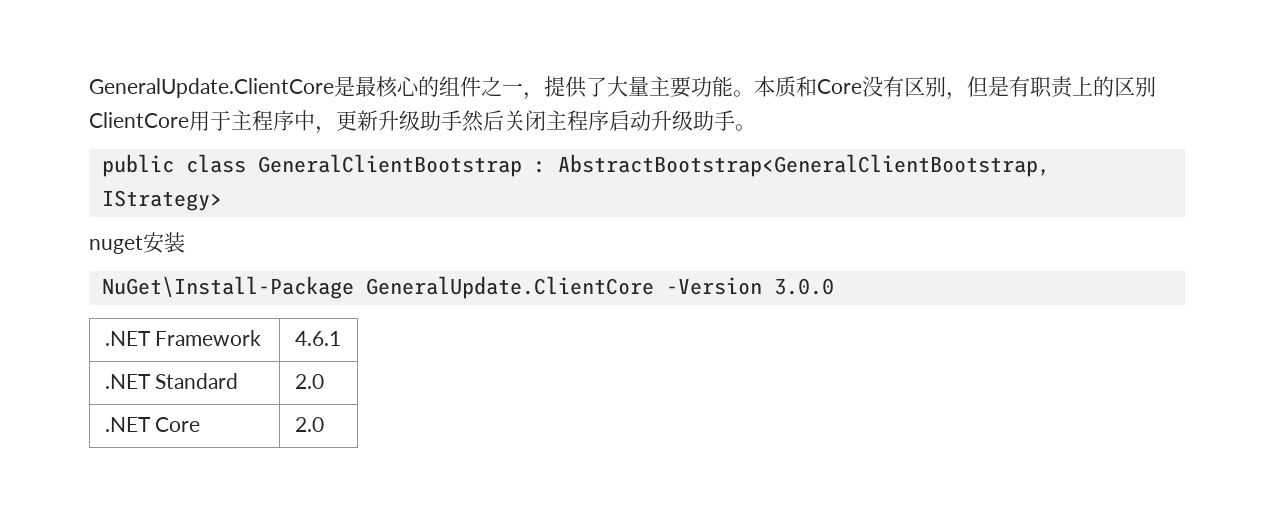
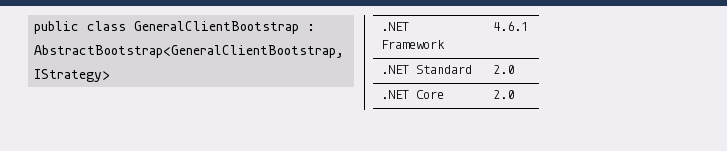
[89,76,1156,100] [89,110,756,134] GeneralUpdate.ClientCore是最核心的组件之一，提供了大量主要功能。本质和Core没有区别，但是有职责上的区别ClientCore用于主程序中，更新升级助手然后关闭主程序启动升级助手。 // -> (34, 27) none
[89,232,185,254] [101,276,834,299] // nuget安装 // NuGet\Install-Package GeneralUpdate.ClientCore -Version 3.0.0 -> (111, 75) none

